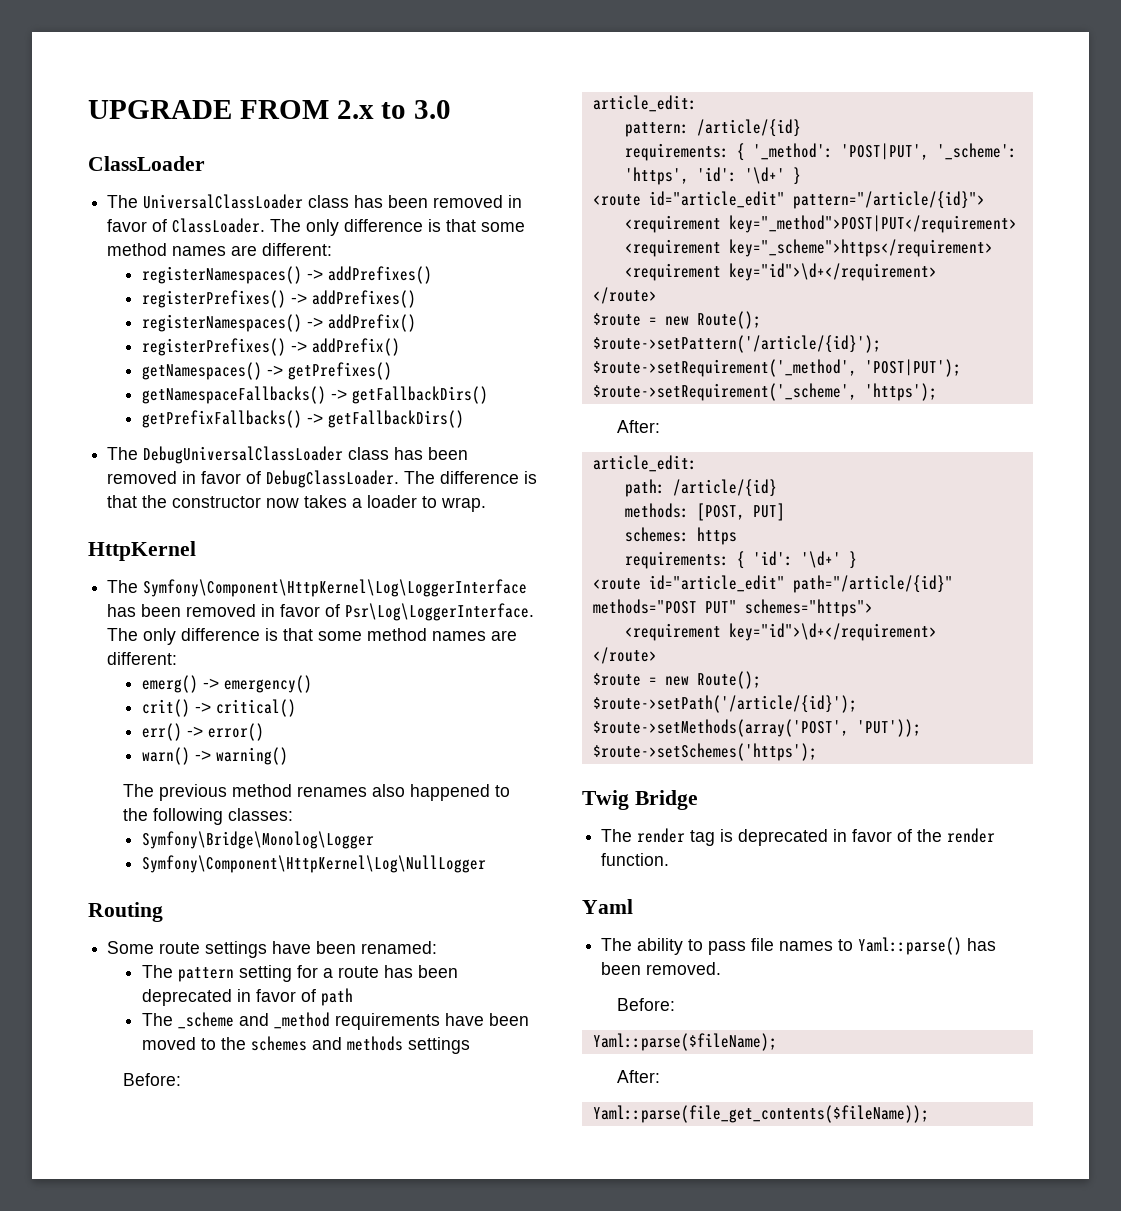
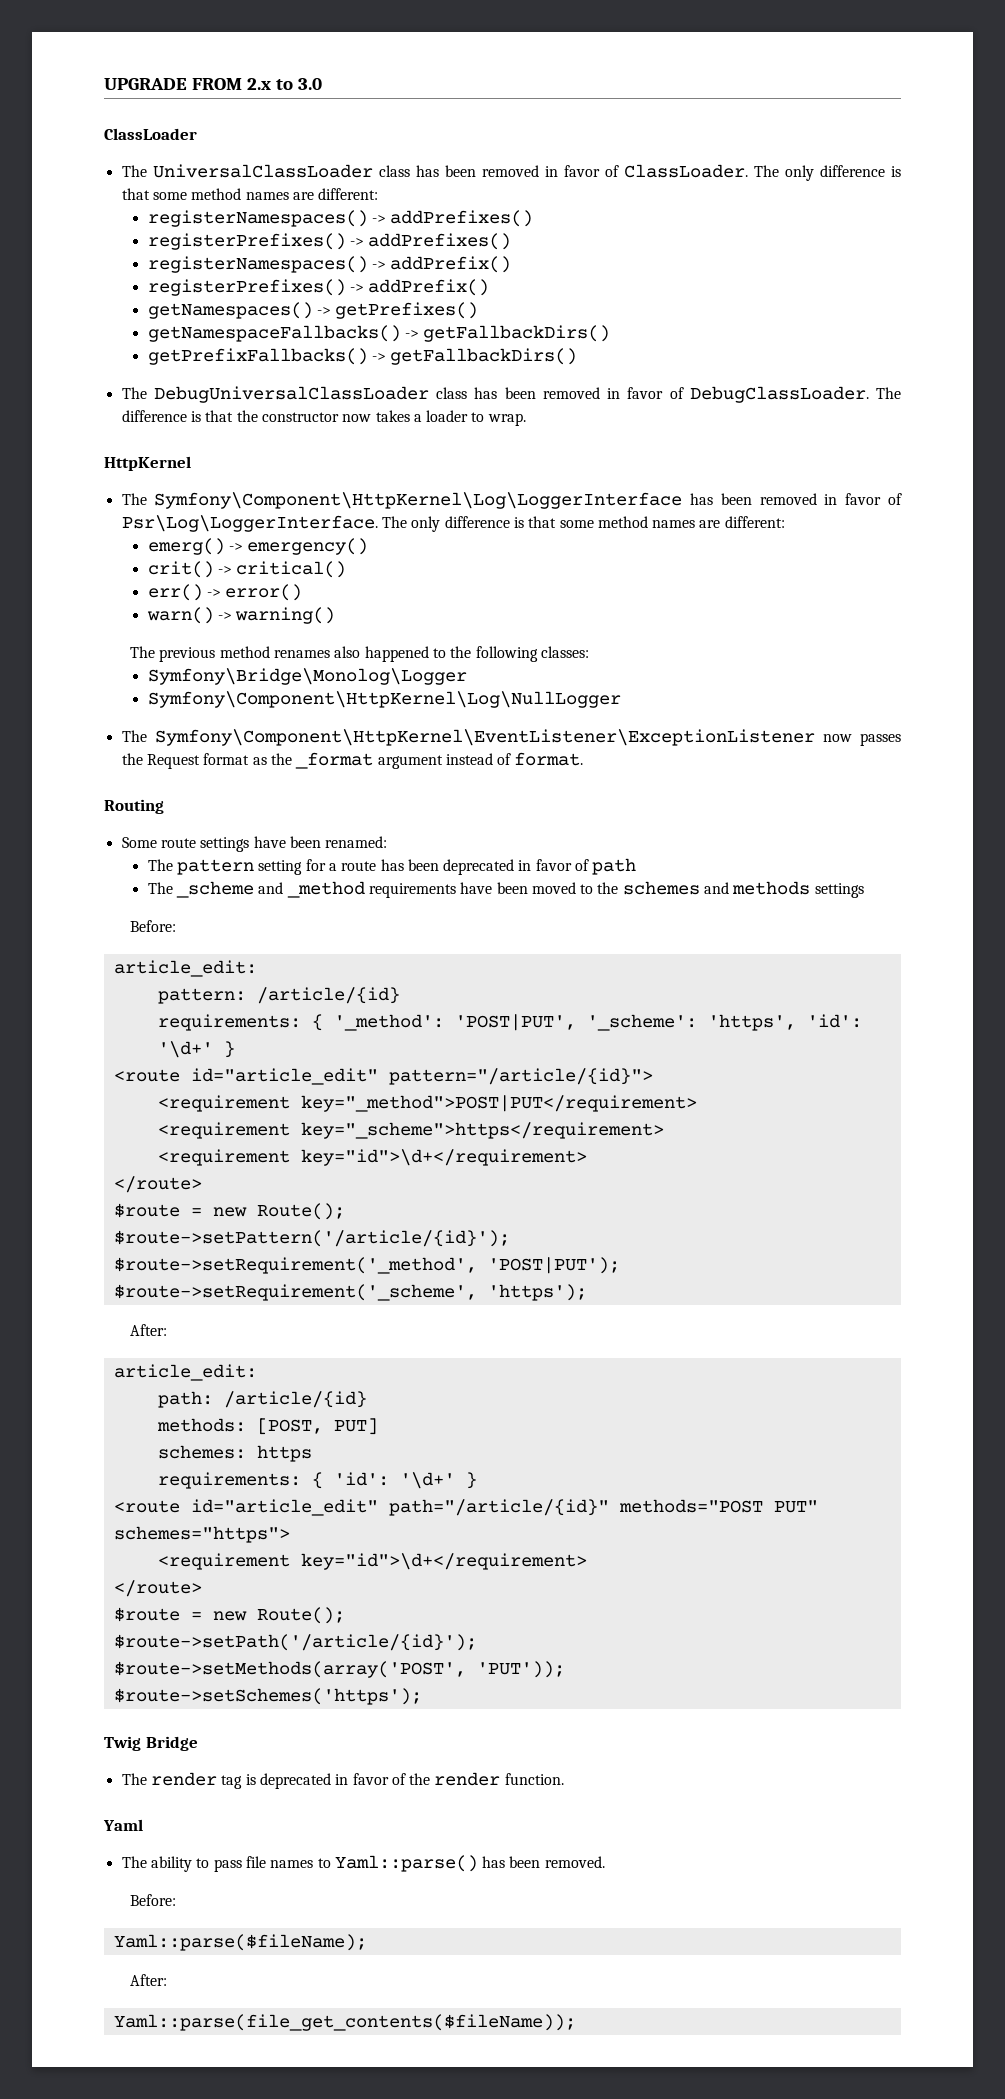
(487, 864) none -> [121,729,901,746] [121,752,584,769] // The Symfony\Component\HttpKernel\EventListener\ExceptionListener now passes the Request format as the _format argument instead of format.

